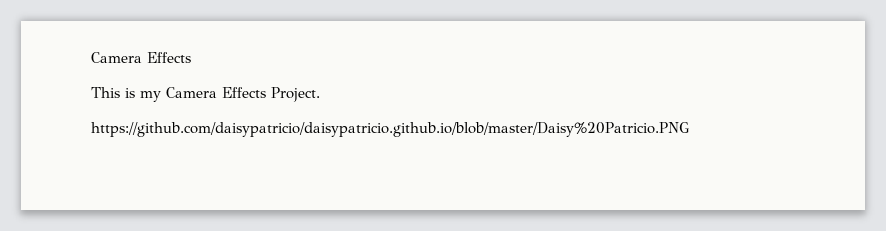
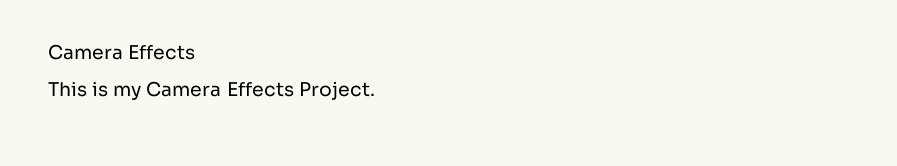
[91,122,689,137] // https://github.com/daisypatricio/daisypatricio.github.io/blob/master/Daisy%20Patricio.PNG -> (375, 90) none

